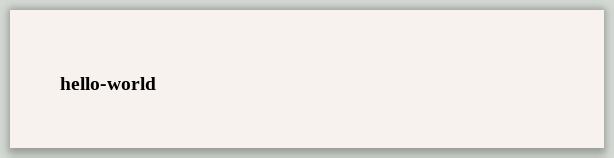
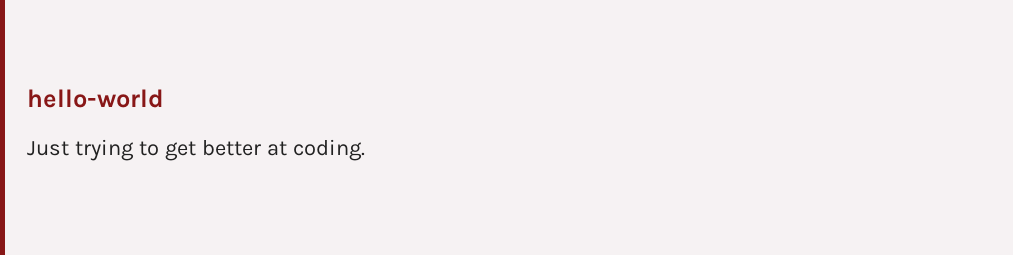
(156, 83) none -> [27,139,365,161] // Just trying to get better at coding.

